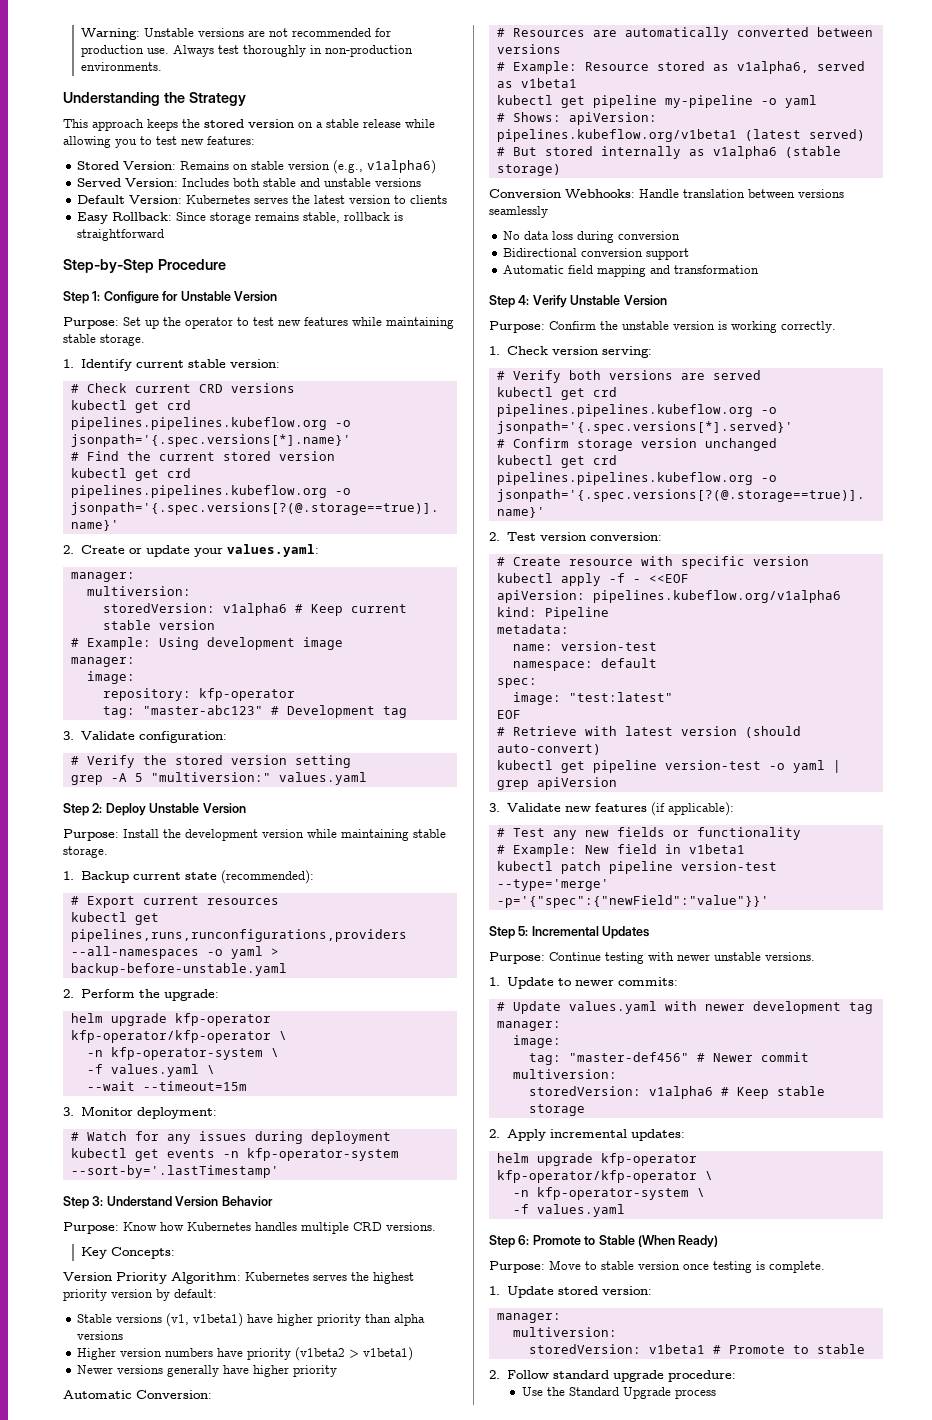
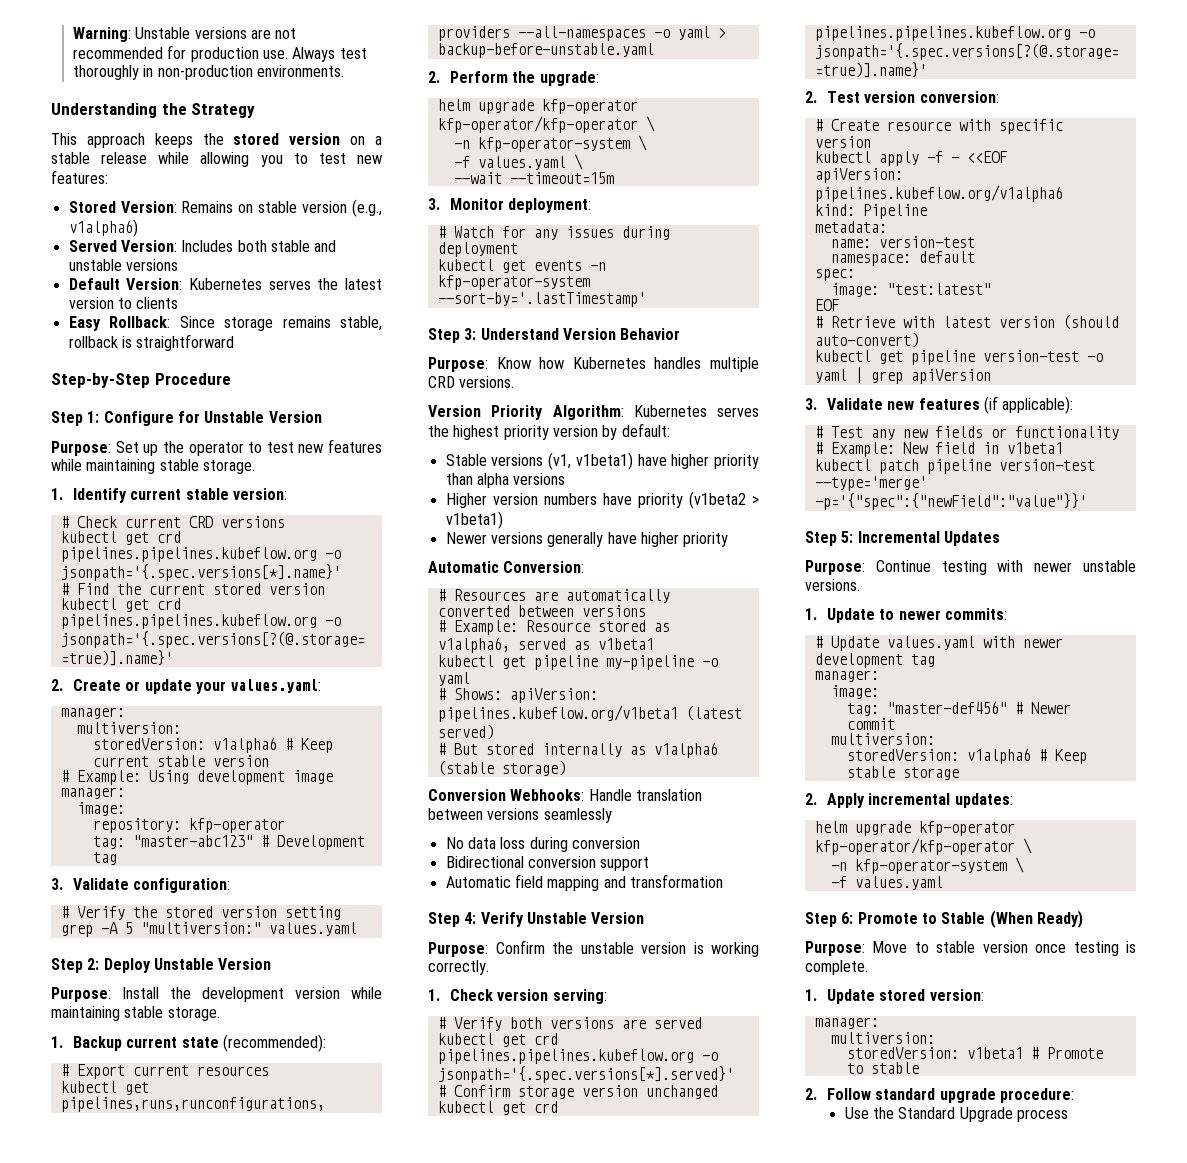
[81,1247,176,1259] // Key Concepts: -> (515, 382) none

